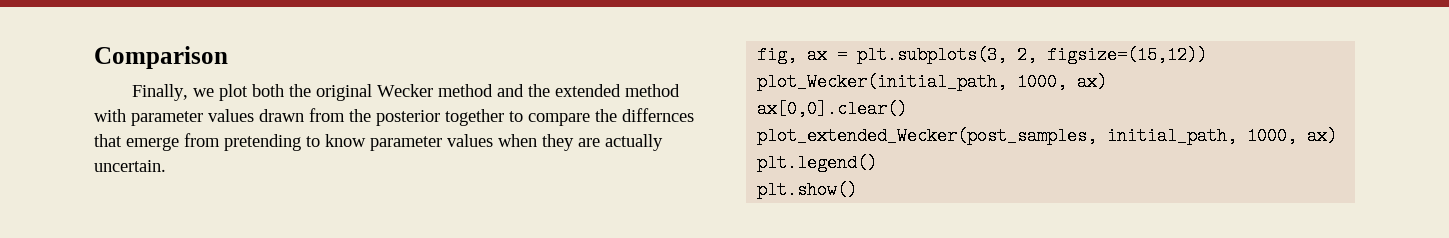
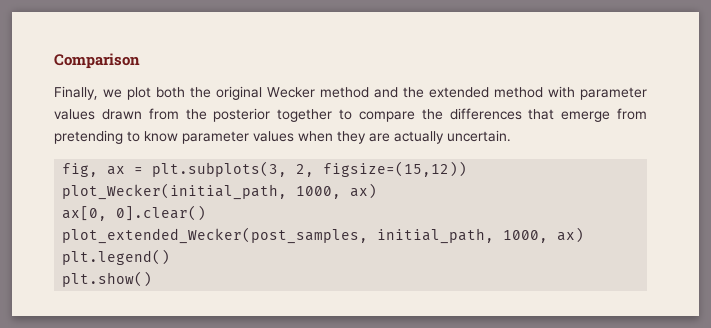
[622,108,694,122] differnces -> [449,108,522,120] differences
[757,100,908,118] ax[0,0].clear() -> [62,205,207,221] ax[0, 0].clear()

